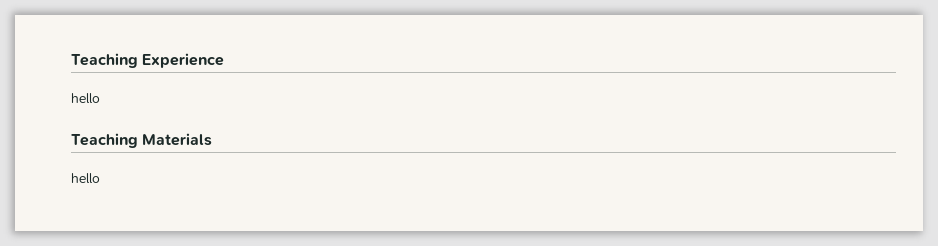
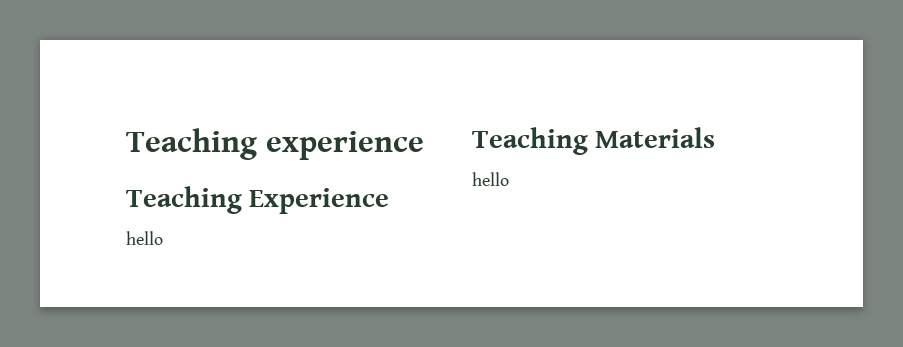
[71,53,138,68] Teaching -> [126,128,424,160] [126,186,242,214] Teaching experience // Teaching

